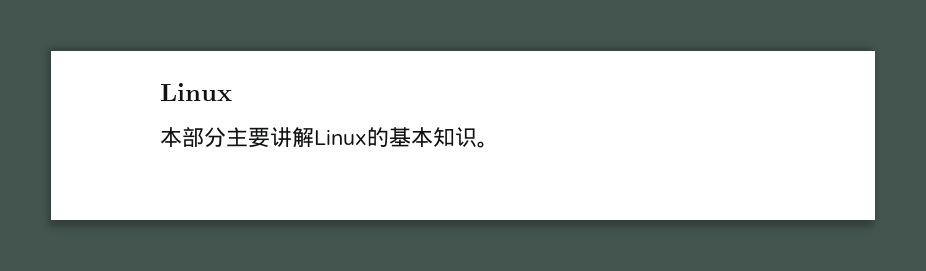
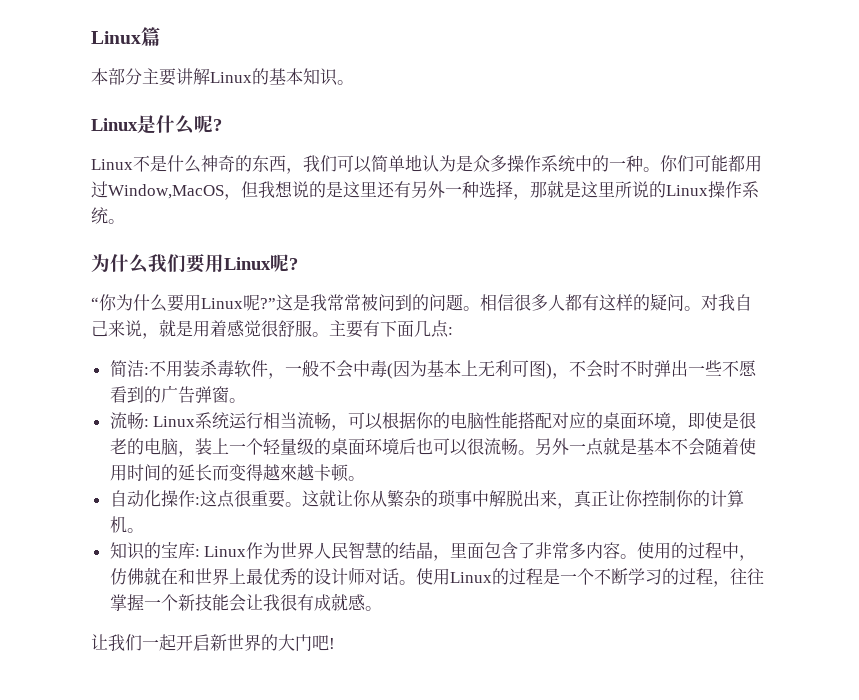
[160,83,232,101] Linux -> [91,27,161,46] Linux篇
(499, 144) none -> [91,115,222,134] [91,155,762,174] [91,180,759,200] [91,207,125,224] [91,254,298,273] [91,293,752,312] [91,319,453,339] [109,360,757,379] [109,385,246,403] [109,412,757,431] [109,437,756,457] [109,463,365,482] [109,489,744,509] [109,516,144,533] [109,542,757,561] [109,567,764,587] [109,593,382,612] [91,634,335,651] // Linux是什么呢? // Linux不是什么神奇的东西，我们可以简单地认为是众多操作系统中的一种。你们可能都用过Window,MacOS，但我想说的是这里还有另外一种选择，那就是这里所说的Linux操作系统。 // 为什么我们要用Linux呢? // “你为什么要用Linux呢?”这是我常常被问到的问题。相信很多人都有这样的疑问。对我自己来说，就是用着感觉很舒服。主要有下面几点: // 简洁:不用装杀毒软件，一般不会中毒(因为基本上无利可图)，不会时不时弹出一些不愿看到的广告弹窗。 // 流畅: Linux系统运行相当流畅，可以根据你的电脑性能搭配对应的桌面环境，即使是很老的电脑，装上一个轻量级的桌面环境后也可以很流畅。另外一点就是基本不会随着使用时间的延长而变得越來越卡顿。 // 自动化操作:这点很重要。这就让你从繁杂的琐事中解脱出来，真正让你控制你的计算机。 // 知识的宝库: Linux作为世界人民智慧的结晶，里面包含了非常多内容。使用的过程中，仿佛就在和世界上最优秀的设计师对话。使用Linux的过程是一个不断学习的过程，往往掌握一个新技能会让我很有成就感。 // 让我们一起开启新世界的大门吧!

